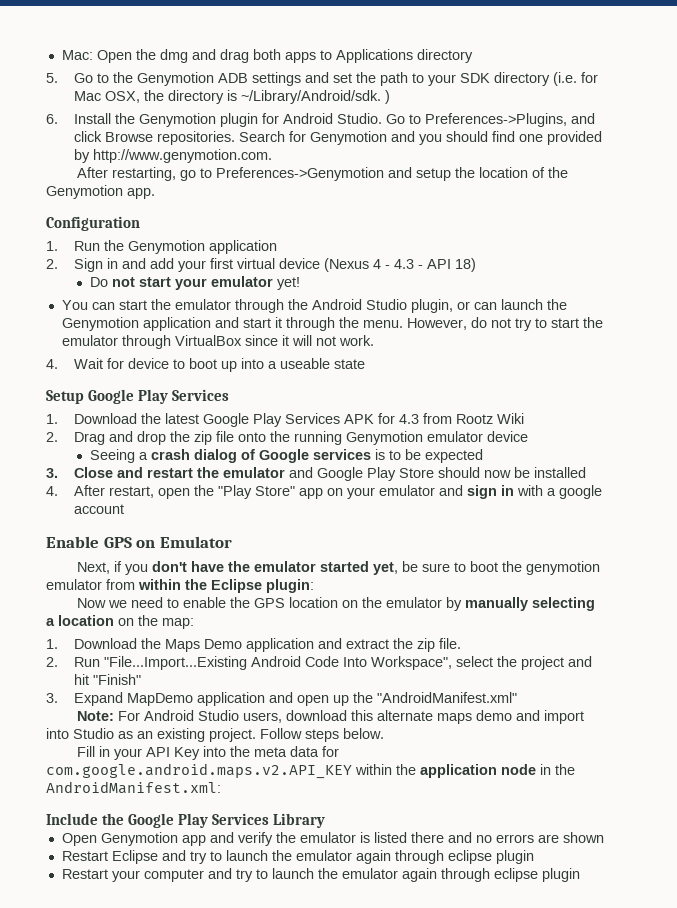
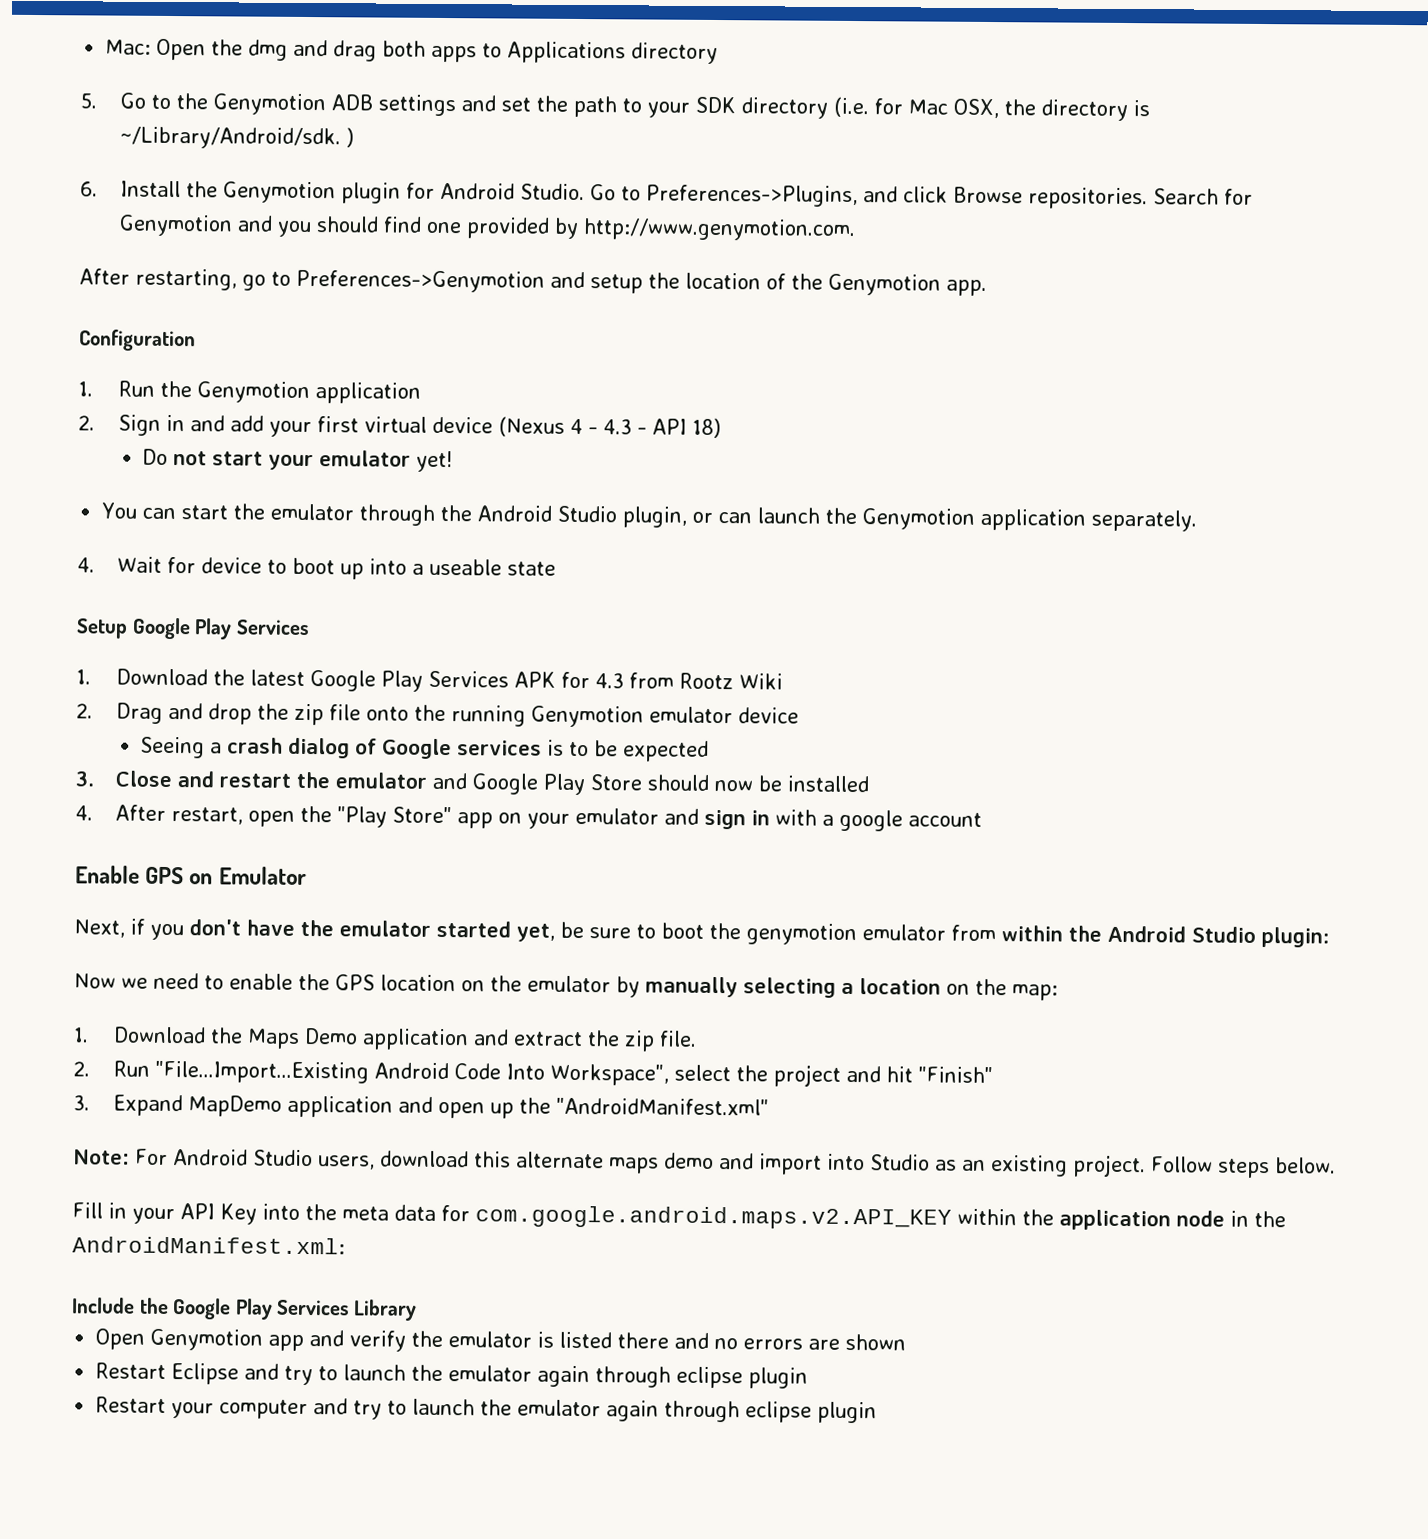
[214,317,603,331] [61,335,374,349] and start it through the menu. However, do not try to start the emulator through VirtualBox since it will not work. -> [1091,509,1198,532] separately.
[211,579,262,593] Eclipse -> [1107,925,1256,943] Android Studio

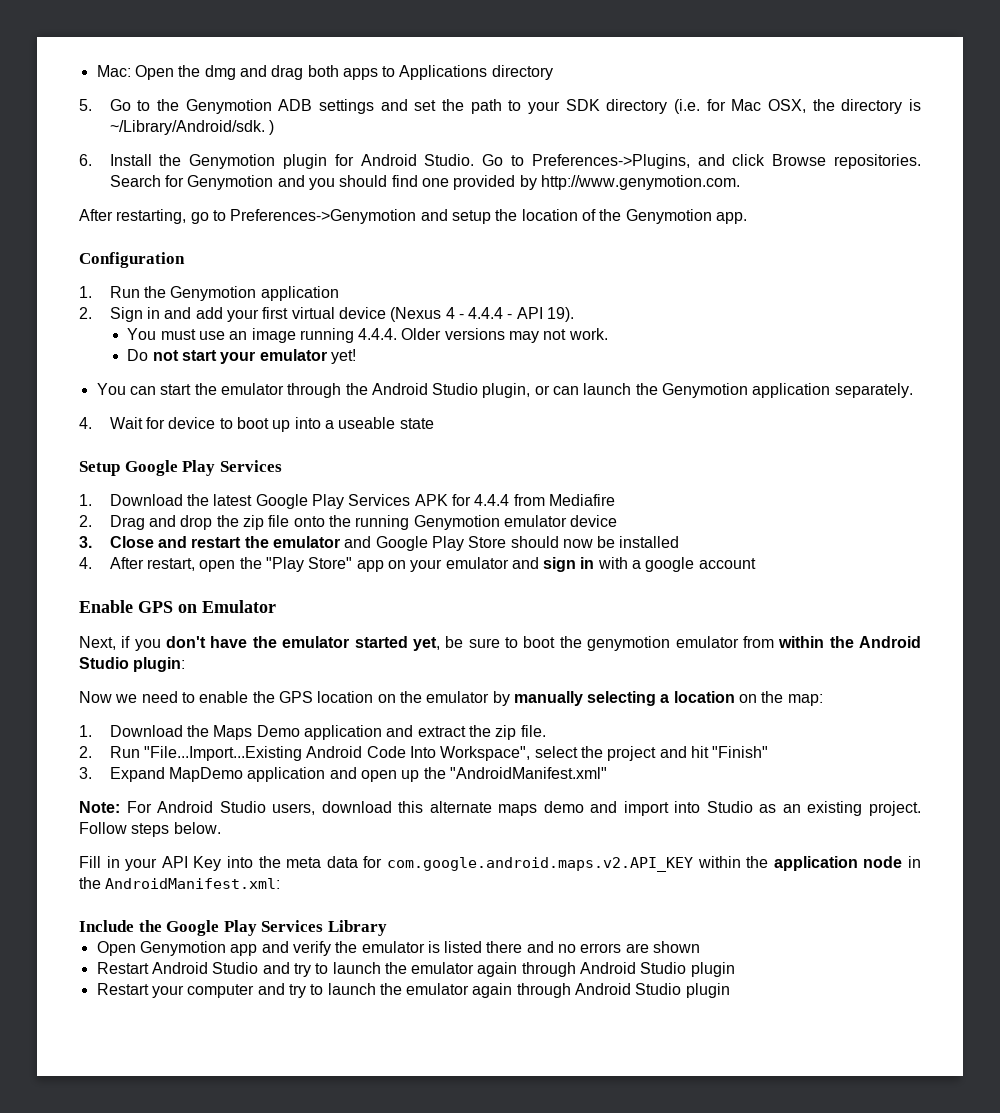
[603,419,633,435] 4.3 -> [468,307,504,319] 4.4.4
[692,417,722,439] 18) -> [547,307,575,322] [127,328,608,343] 19). // You must use an image running 4.4.4. Older versions may not work.
[595,672,784,690] 4.3 from Rootz Wiki -> [474,494,615,506] 4.4.4 from Mediafire
[140,736,710,762] // Seeing a crash dialog of Google services is to be expected -> (618, 521) none
[171,1363,744,1389] Eclipse and try to launch the emulator again through eclipse -> [151,962,687,977] Android Studio and try to launch the emulator again through Android Studio
[745,1401,813,1423] eclipse -> [575,983,682,995] Android Studio

